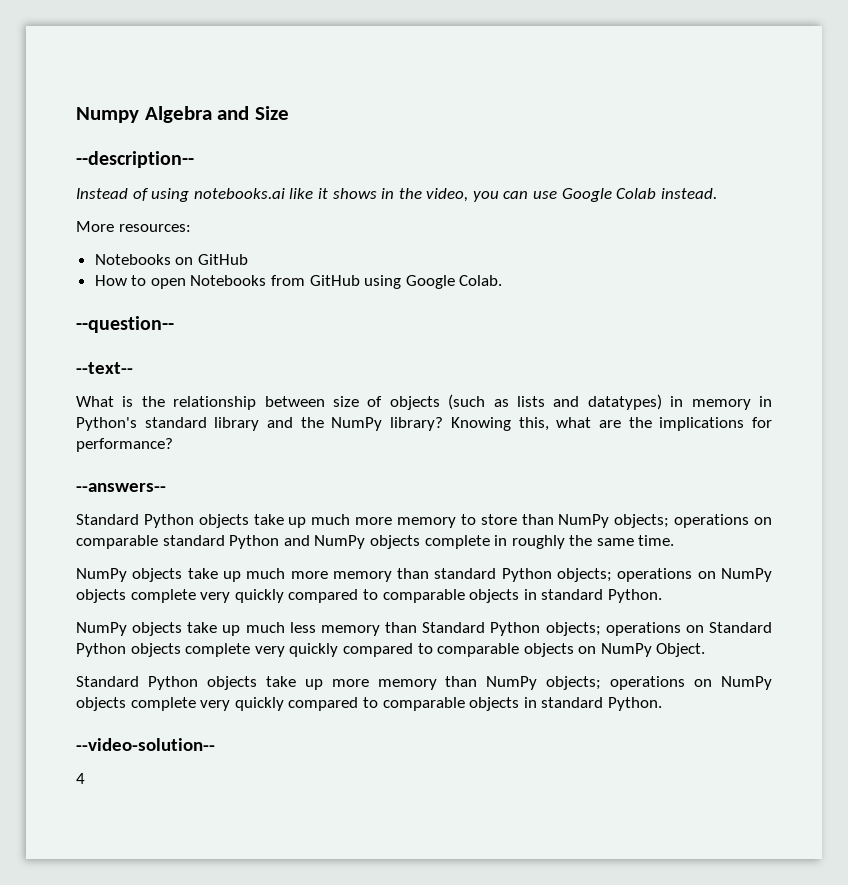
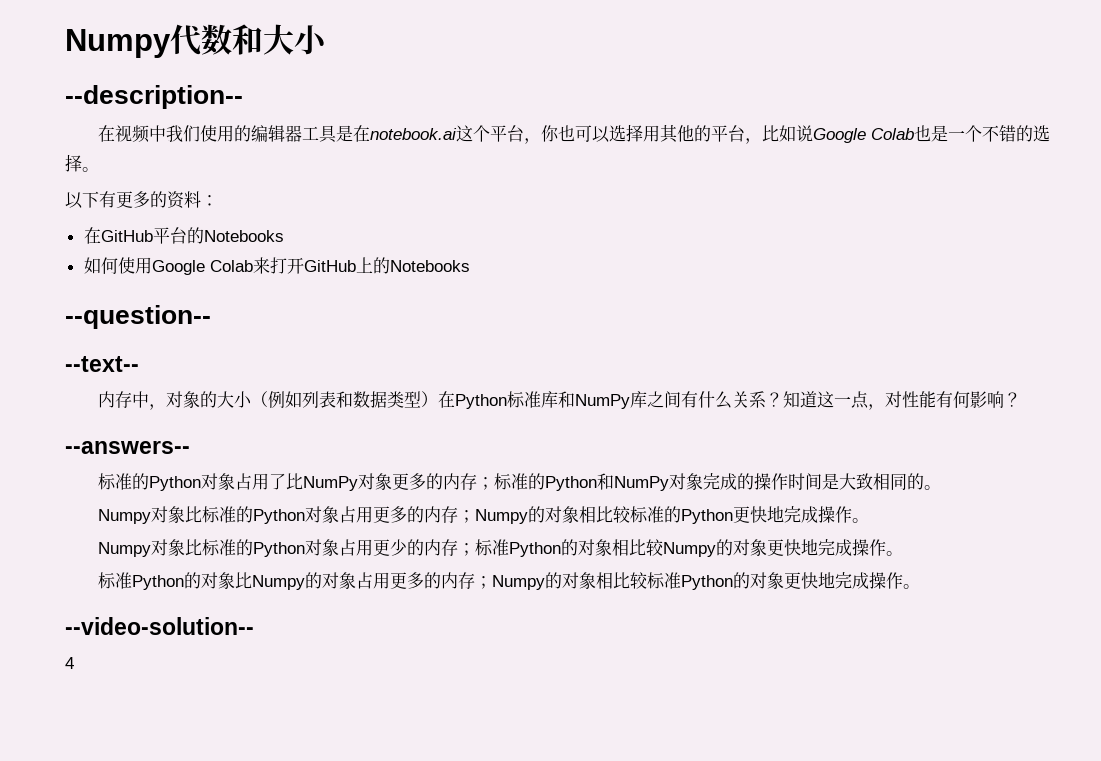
[76,106,289,123] [76,151,194,168] [76,188,717,202] [76,221,191,232] [94,254,248,265] [94,275,503,289] [76,316,174,333] [76,362,133,374] [76,394,772,410] [76,417,772,431] [76,438,173,452] [76,483,166,492] [76,514,772,528] [76,535,675,549] [76,568,772,582] [76,589,662,603] [76,622,772,636] [76,643,706,657] [76,676,772,690] [76,697,662,711] Numpy Algebra and Size // --description-- // Instead of using notebooks.ai like it shows in the video, you can use Google Colab instead. // More resources: // Notebooks on GitHub // How to open Notebooks from GitHub using Google Colab. // --question-- // --text-- // What is the relationship between size of objects (such as lists and datatypes) in memory in Python's standard library and the NumPy library? Knowing this, what are the implications for performance? // --answers-- // Standard Python objects take up much more memory to store than NumPy objects; operations on comparable standard Python and NumPy objects complete in roughly the same time. // NumPy objects take up much more memory than standard Python objects; operations on NumPy objects complete very quickly compared to comparable objects in standard Python. // NumPy objects take up much less memory than Standard Python objects; operations on Standard Python objects complete very quickly compared to comparable objects on NumPy Object. // Standard Python objects take up more memory than NumPy objects; operations on NumPy objects complete very quickly compared to comparable objects in standard Python. -> [65,24,328,58] [65,85,243,109] [97,124,1050,144] [65,154,99,172] [65,191,218,209] [83,227,284,244] [83,257,470,275] [65,305,211,329] [65,356,139,372] [97,391,1021,410] [65,441,190,454] [97,473,941,491] [97,506,869,524] [97,539,903,557] [97,572,920,590] Numpy代数和大小 // --description-- // 在视频中我们使用的编辑器工具是在notebook.ai这个平台，你也可以选择用其他的平台，比如说Google Colab也是一个不错的选择。 // 以下有更多的资料： // 在GitHub平台的Notebooks // 如何使用Google Colab来打开GitHub上的Notebooks // --question-- // --text-- // 内存中，对象的大小（例如列表和数据类型）在Python标准库和NumPy库之间有什么关系？知道这一点，对性能有何影响？ // --answers-- // 标准的Python对象占用了比NumPy对象更多的内存；标准的Python和NumPy对象完成的操作时间是大致相同的。 // Numpy对象比标准的Python对象占用更多的内存；Numpy的对象相比较标准的Python更快地完成操作。 // Numpy对象比标准的Python对象占用更少的内存；标准Python的对象相比较Numpy的对象更快地完成操作。 // 标准Python的对象比Numpy的对象占用更多的内存；Numpy的对象相比较标准Python的对象更快地完成操作。

